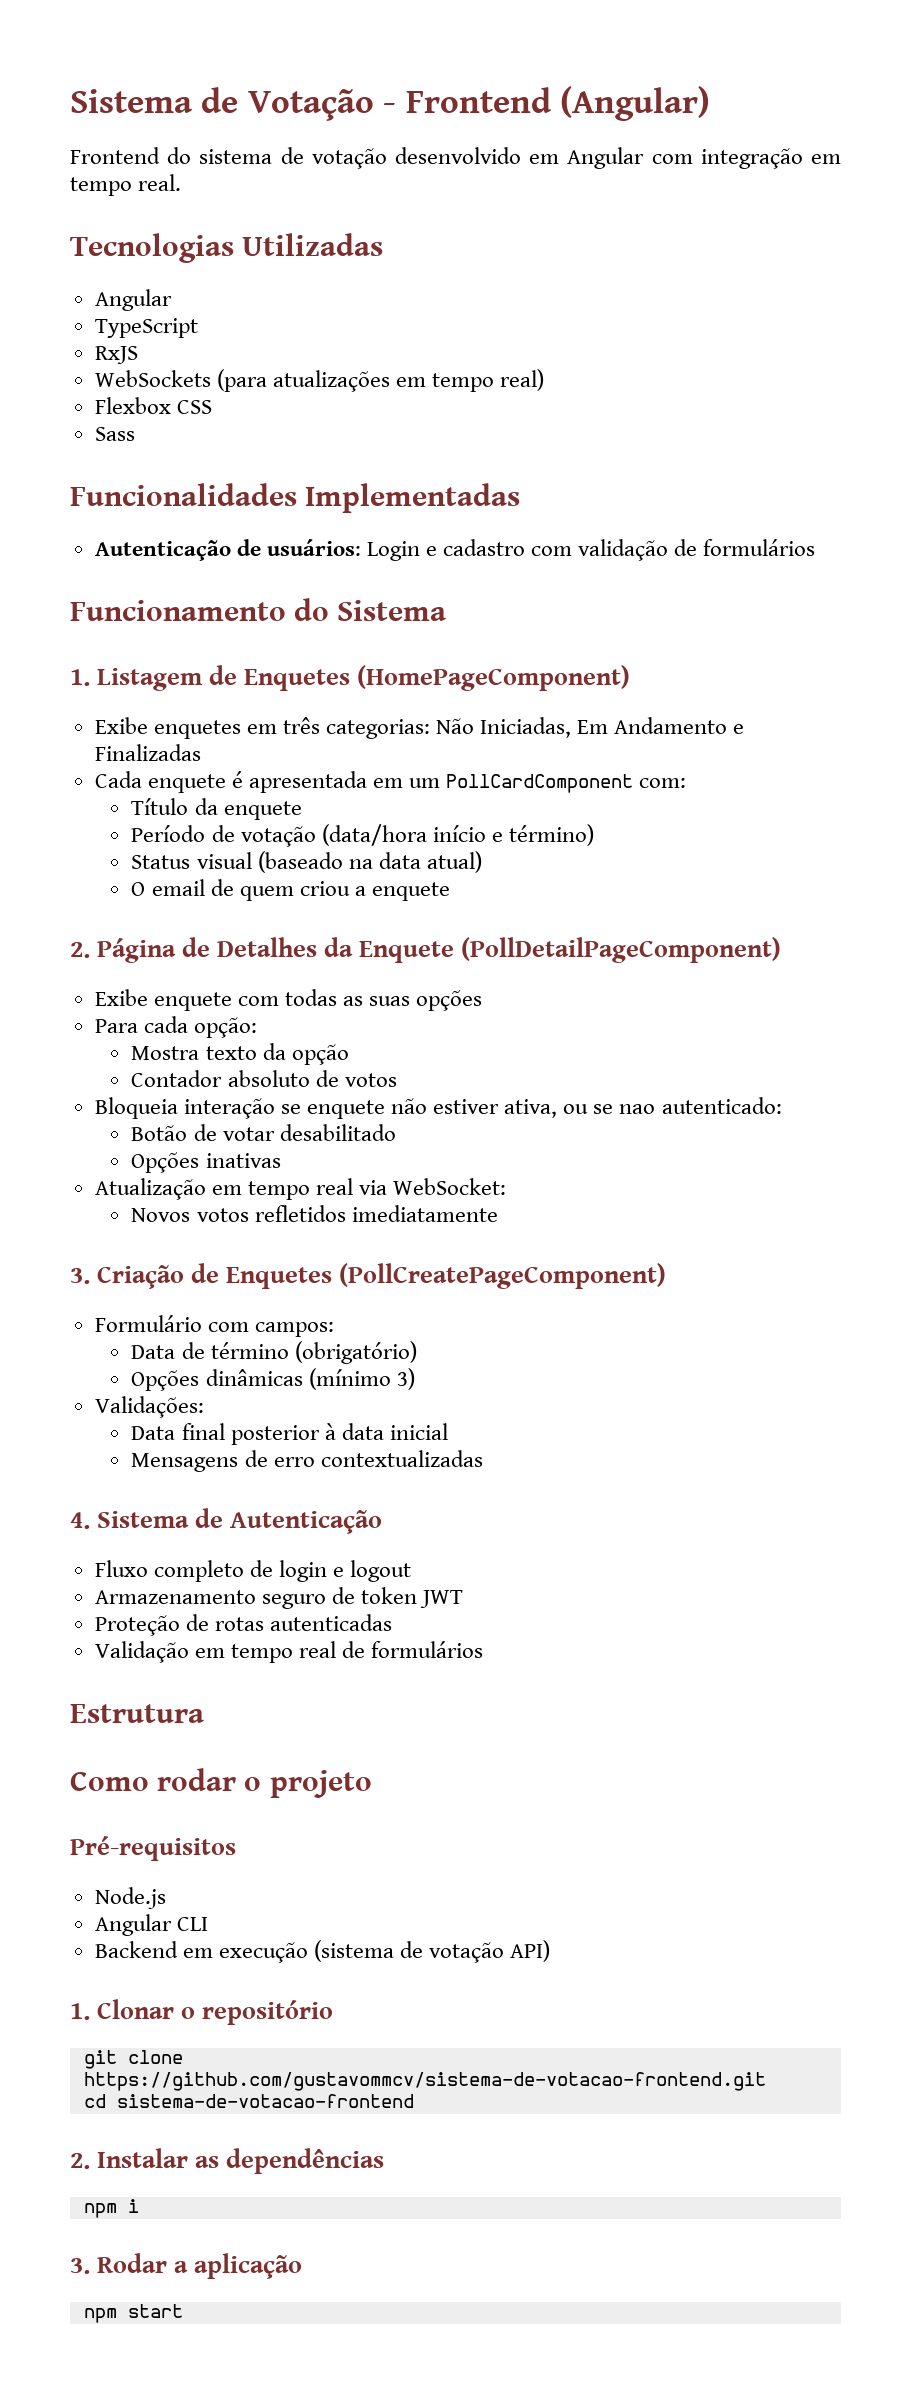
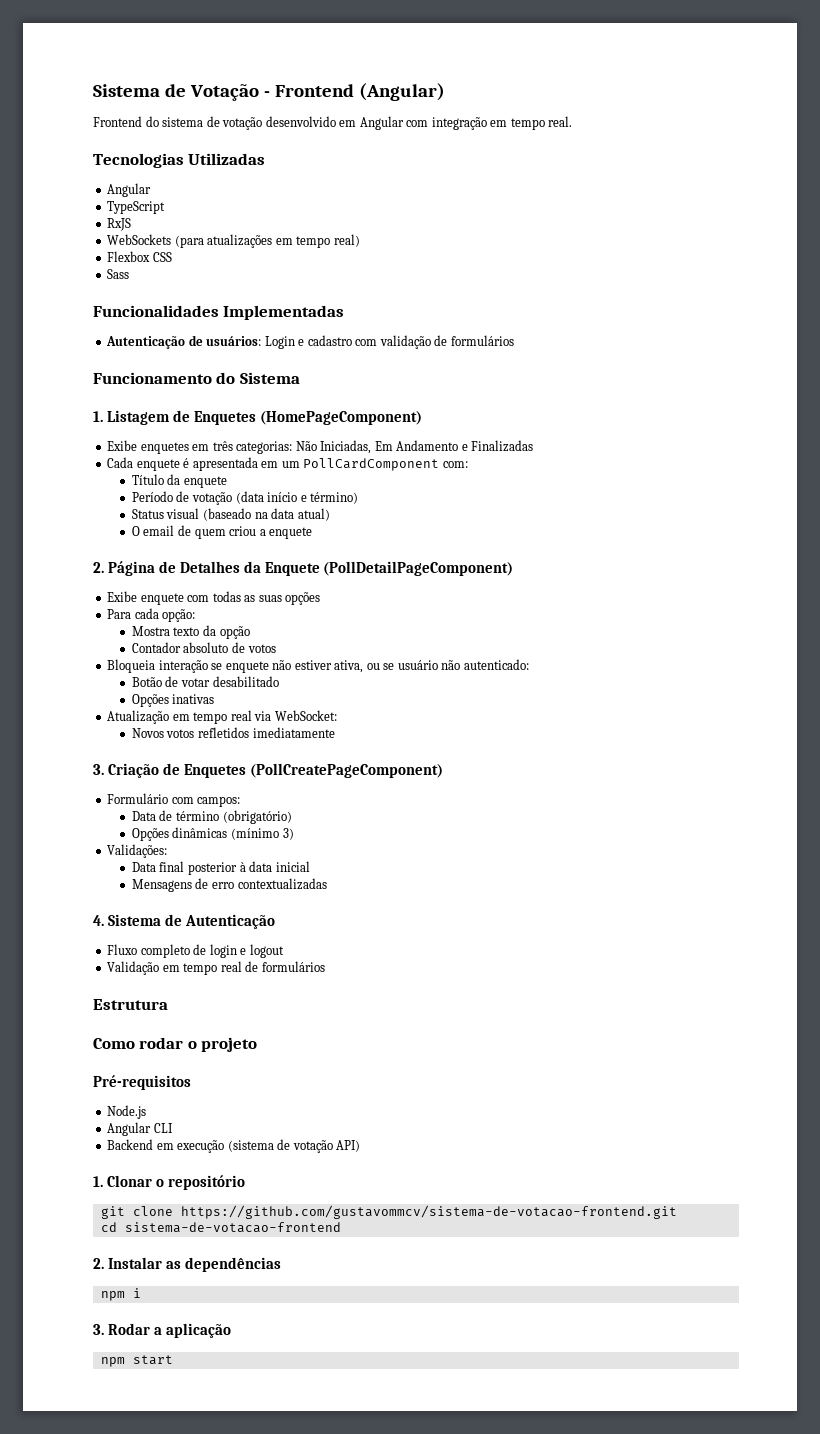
[321,824,427,846] (data/hora -> [235,491,264,504] (data
[619,1104,656,1114] nao -> [397,660,461,670] usuário não
[94,1587,464,1609] [94,1614,392,1636] // Armazenamento seguro de token JWT // Proteção de rotas autenticadas -> (284, 951) none

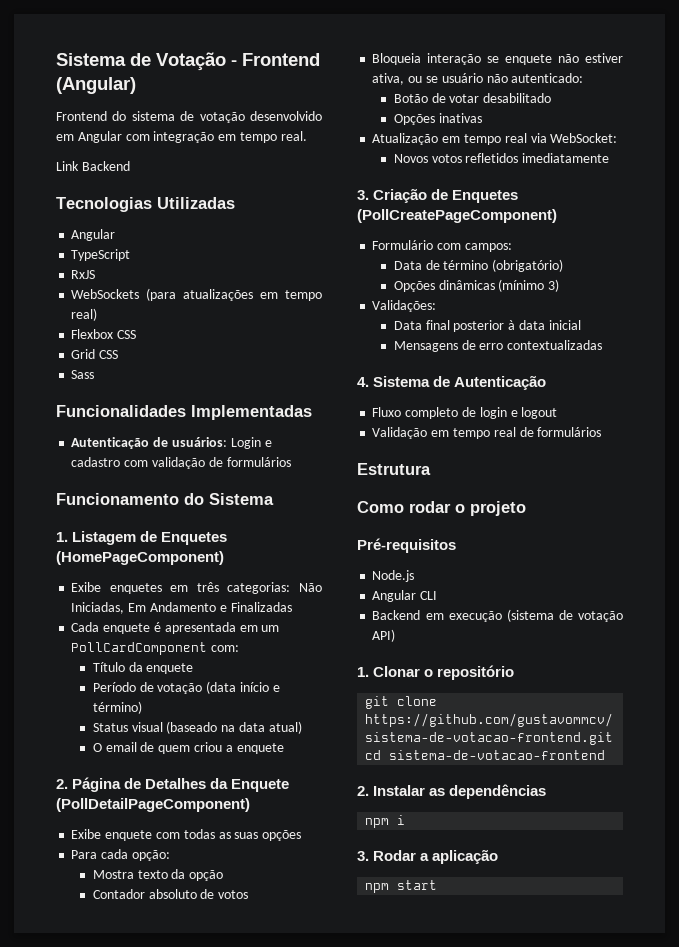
(573, 121) none -> [56,161,130,171] // Link Backend
(172, 257) none -> [71,349,119,359] // Grid CSS

